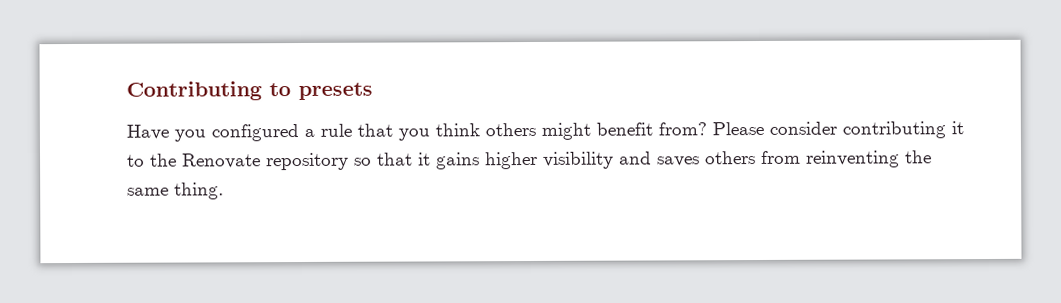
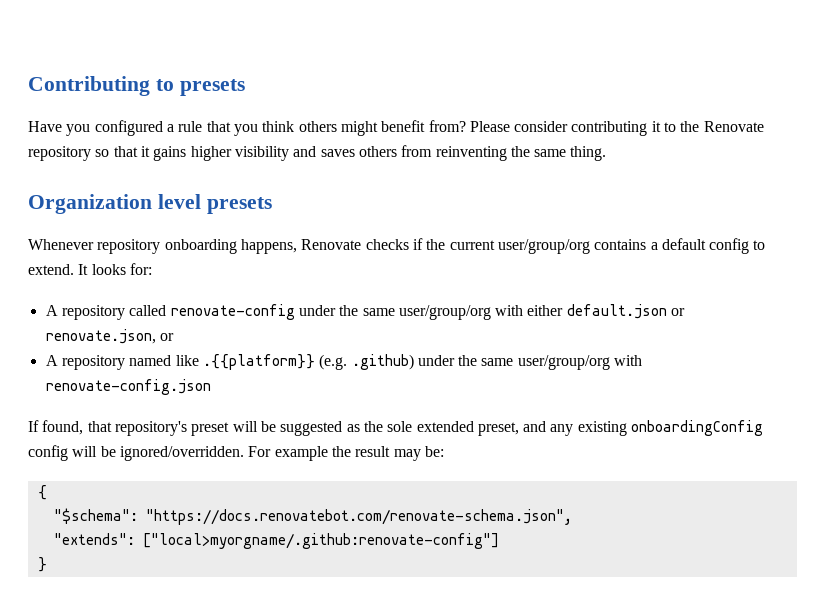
(224, 191) none -> [28,194,272,214] [28,238,766,254] [28,263,152,275] [45,304,686,320] [45,329,174,344] [45,354,643,370] [45,379,211,395] [28,420,764,436] [28,445,444,461] [37,485,47,500] [53,508,572,525] [53,533,499,549] [37,557,47,572] // Organization level presets // Whenever repository onboarding happens, Renovate checks if the current user/group/org contains a default config to extend. It looks for: // A repository called renovate-config under the same user/group/org with either default.json or renovate.json, or // A repository named like .{{platform}} (e.g. .github) under the same user/group/org with renovate-config.json // If found, that repository's preset will be suggested as the sole extended preset, and any existing onboardingConfig config will be ignored/overridden. For example the result may be: // { // "$schema": "https://docs.renovatebot.com/renovate-schema.json", // "extends": ["local>myorgname/.github:renovate-config"] // }

